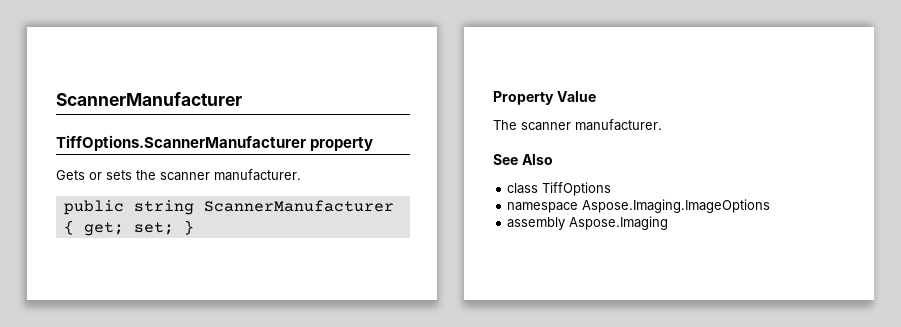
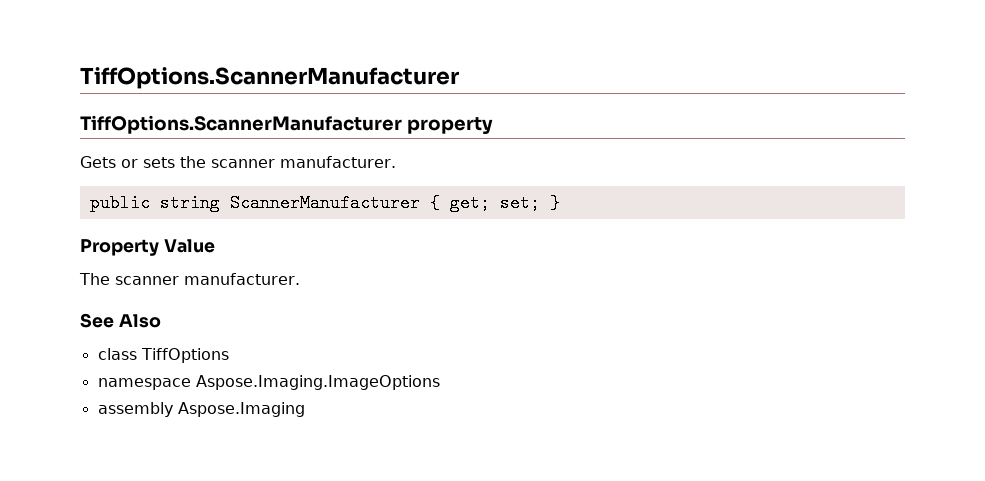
[56,92,242,106] ScannerManufacturer -> [80,67,460,89] TiffOptions.ScannerManufacturer

